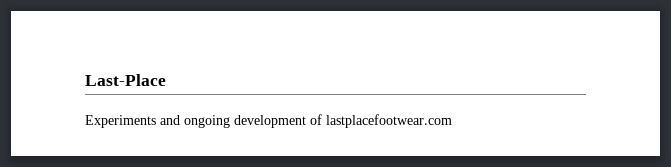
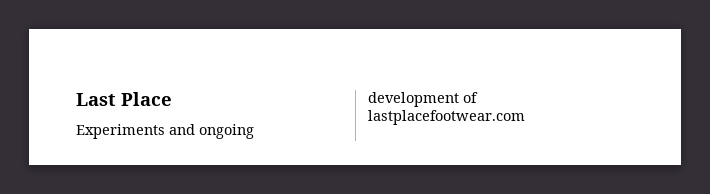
[85,74,166,86] Last-Place -> [76,92,172,106] Last Place

